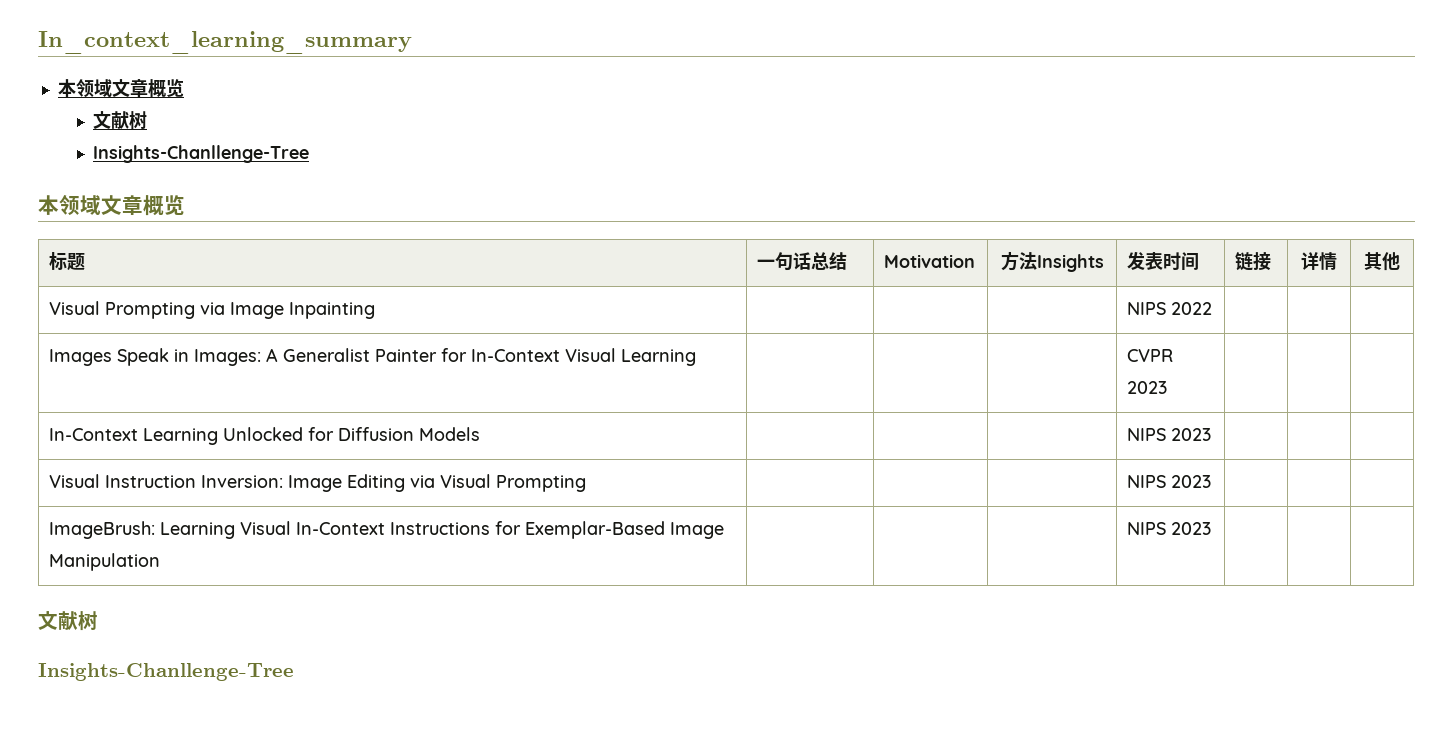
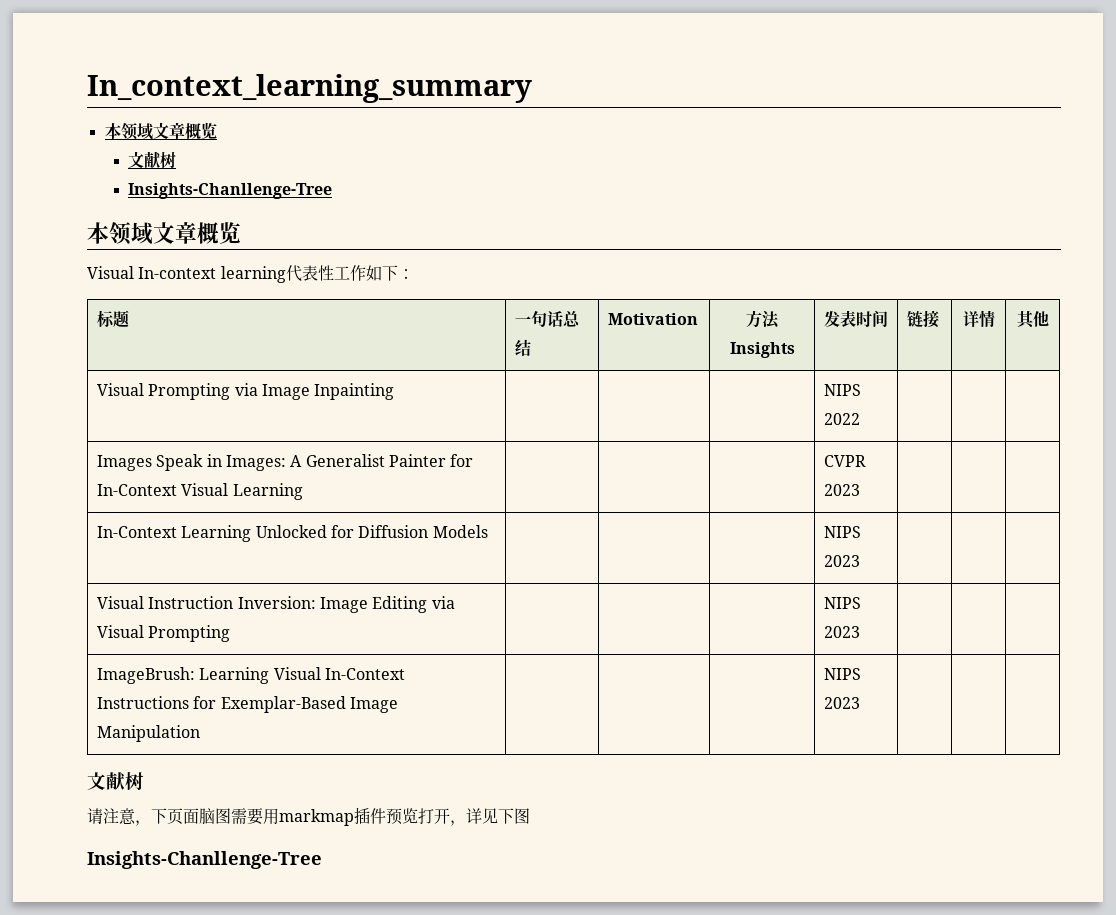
(185, 205) none -> [87,265,414,283] // Visual In-context learning代表性工作如下：
(98, 621) none -> [87,807,530,826] // 请注意，下页面脑图需要用markmap插件预览打开，详见下图

